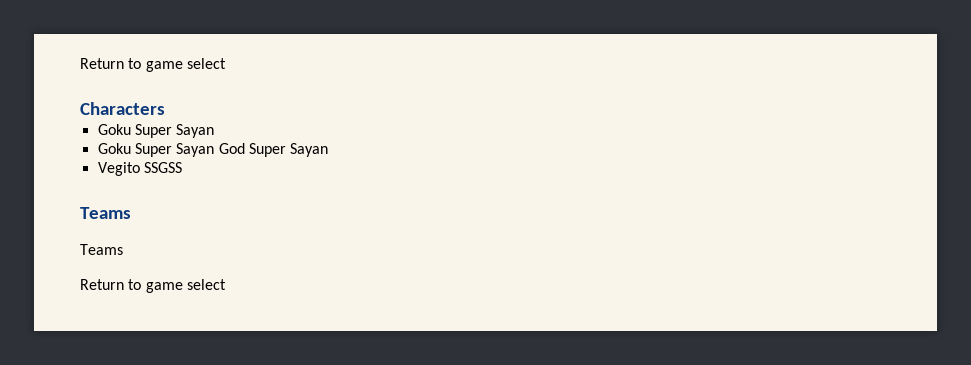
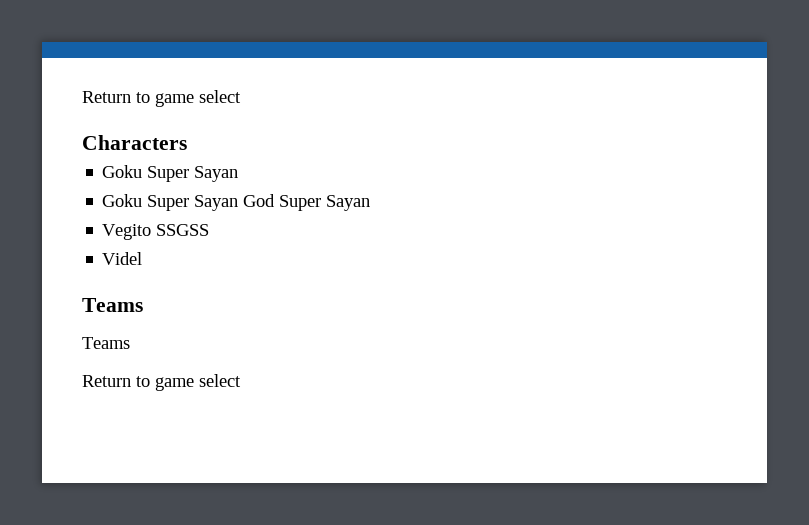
(182, 167) none -> [102,252,143,265] // Videl

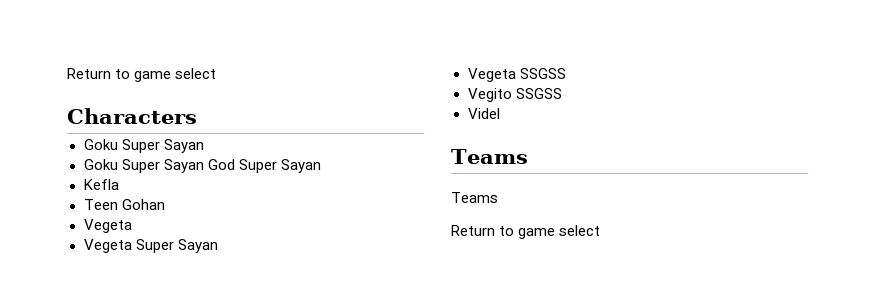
(371, 203) none -> [83,179,119,190] [83,199,165,210] [83,219,132,233] [83,239,218,253] [467,68,566,82] // Kefla // Teen Gohan // Vegeta // Vegeta Super Sayan // Vegeta SSGSS

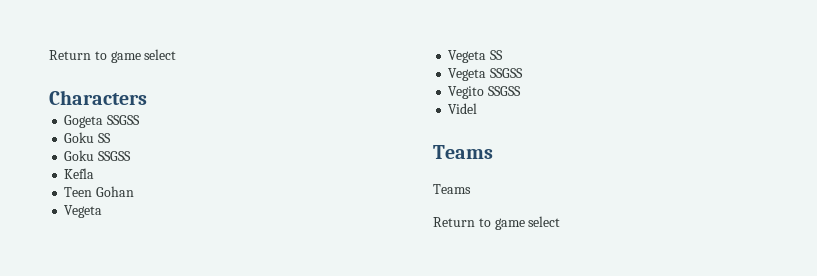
[83,139,204,153] [83,159,321,173] Goku Super Sayan // Goku Super Sayan God Super Sayan -> [64,115,141,128] [64,132,112,143] [64,150,132,161] Gogeta SSGSS // Goku SS // Goku SSGSS
[135,239,218,253] Super Sayan -> [490,50,504,60] SS

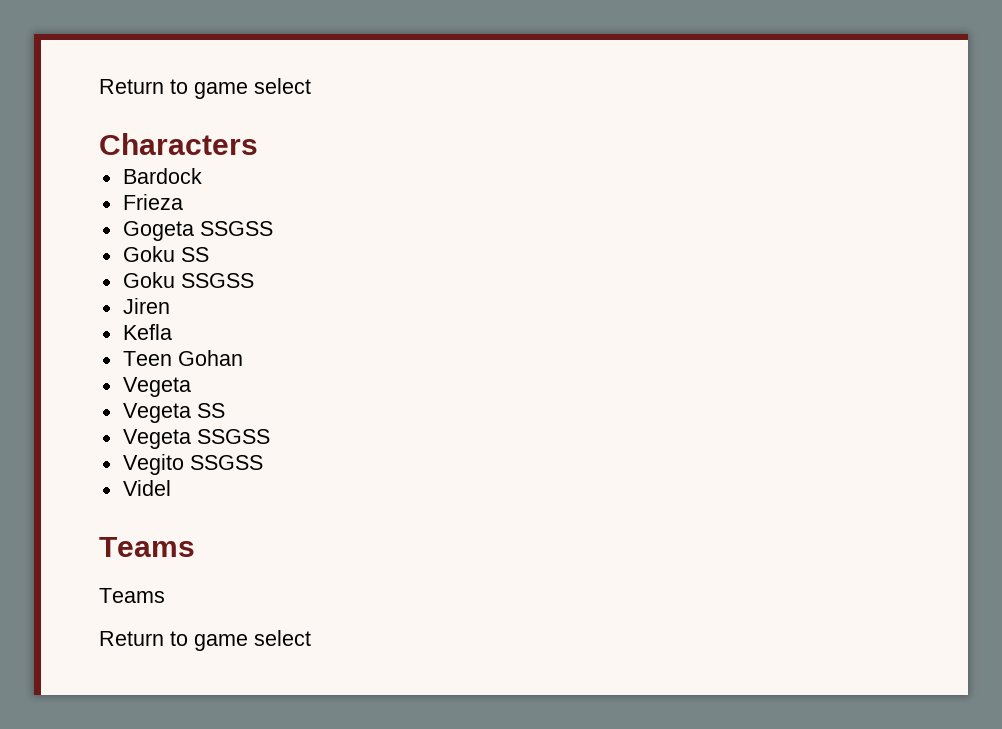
(147, 97) none -> [122,168,202,184] [122,194,183,210] // Bardock // Frieza
(132, 156) none -> [122,298,170,314] // Jiren

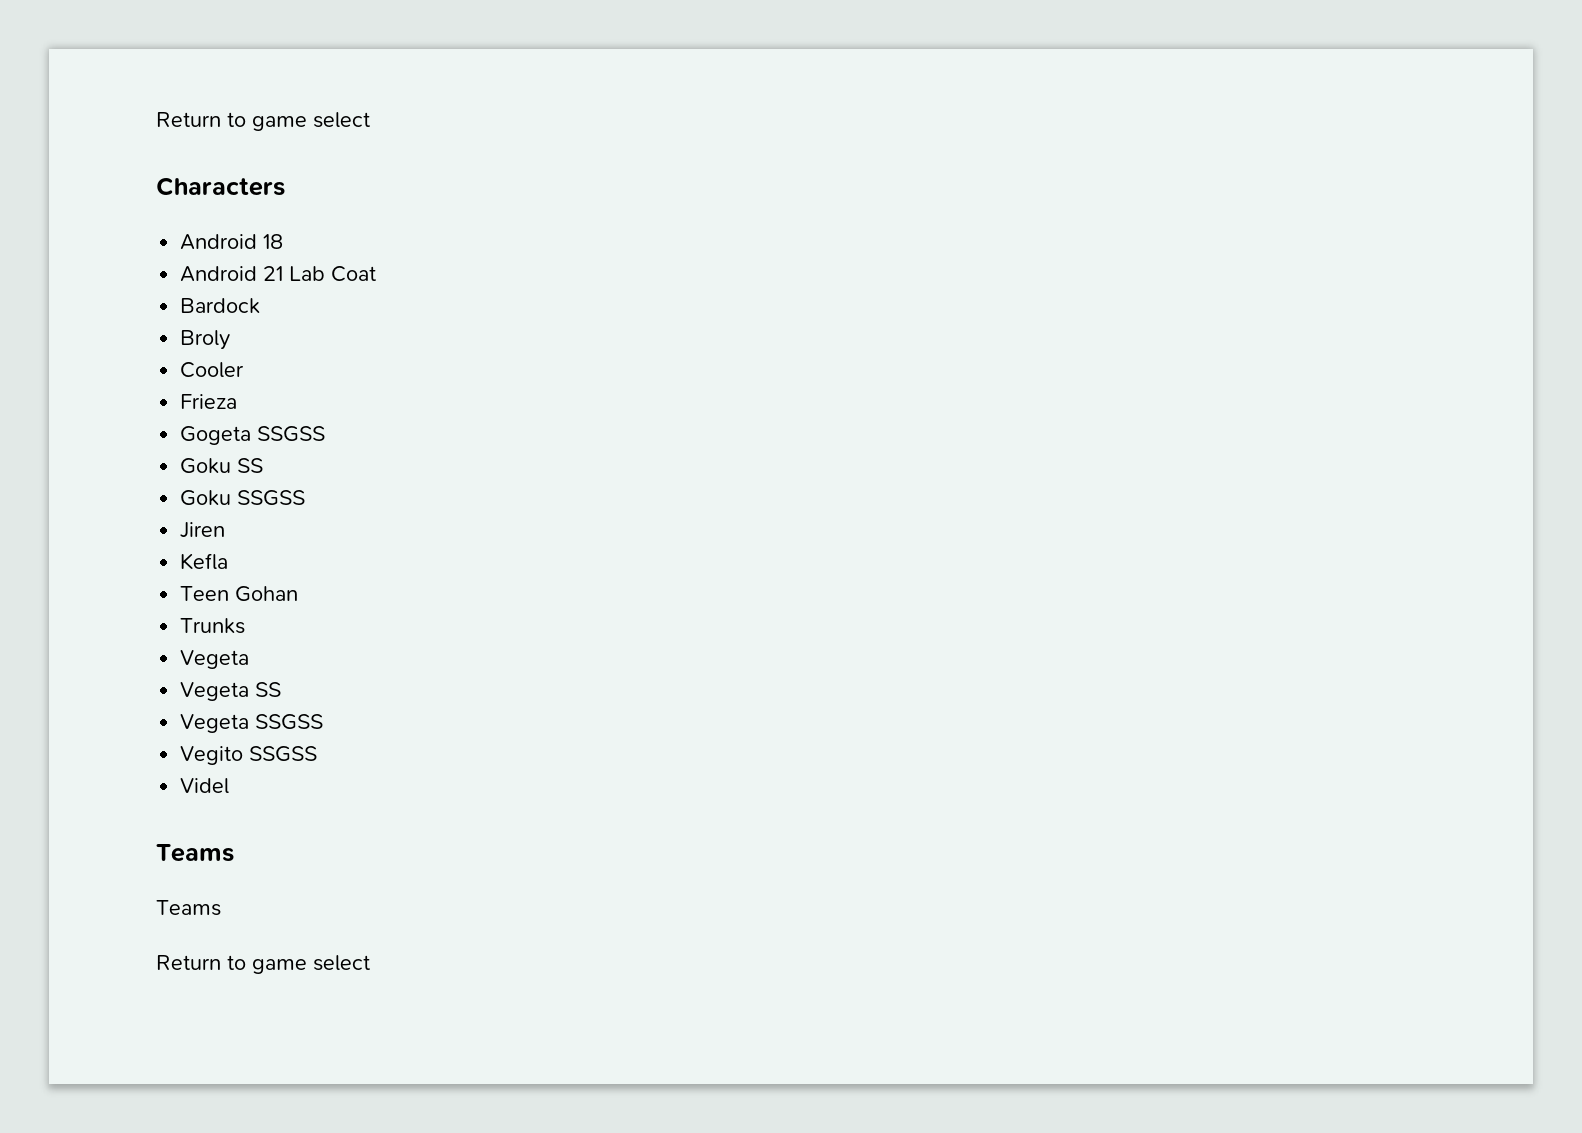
(258, 144) none -> [180,234,284,250] [180,266,377,282] // Android 18 // Android 21 Lab Coat
(202, 176) none -> [180,330,231,350] [180,362,245,378] // Broly // Cooler
(243, 358) none -> [180,618,246,634] // Trunks

